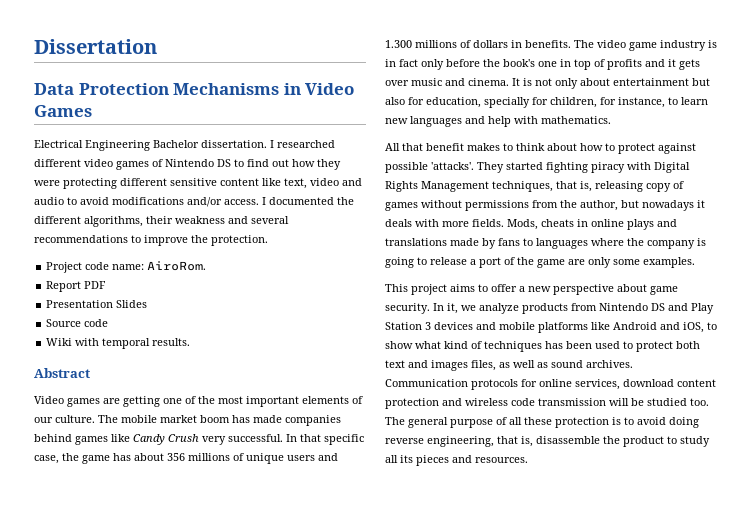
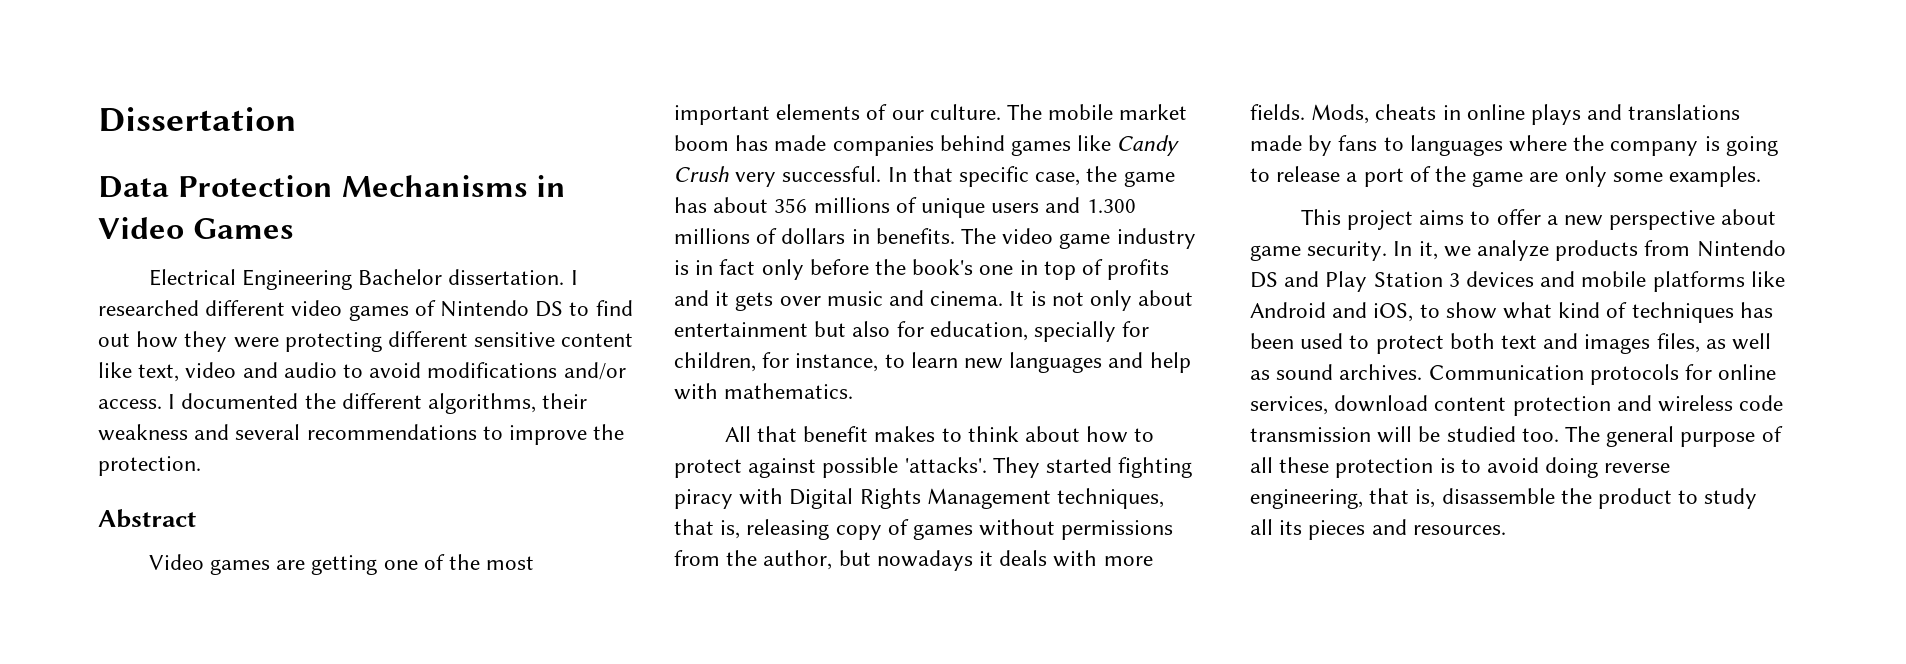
[46,261,207,273] [46,281,107,292] [46,300,148,308] [46,319,109,327] [46,338,191,349] // Project code name: AiroRom. // Report PDF // Presentation Slides // Source code // Wiki with temporal results. -> (201, 466) none

